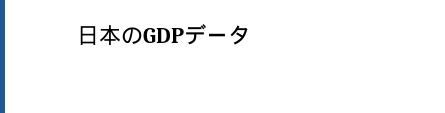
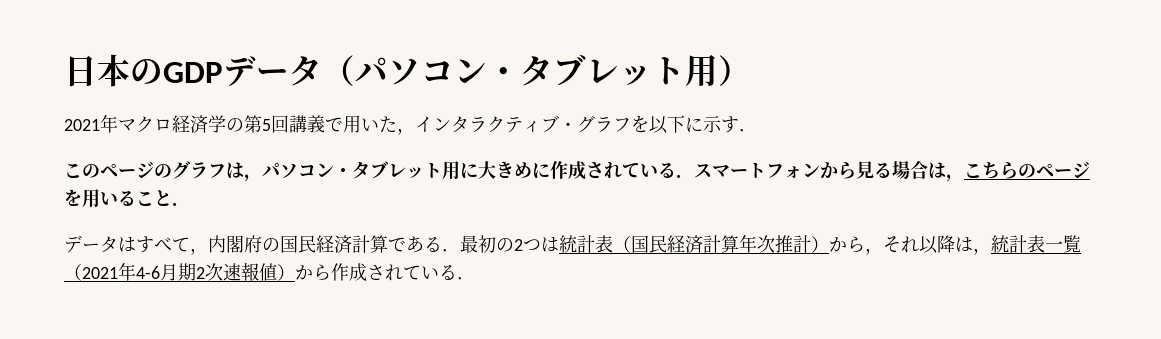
(250, 35) none -> [322,54,751,87] [64,114,757,135] [64,161,1090,182] [64,189,190,208] [64,234,1081,255] [64,262,475,281] （パソコン・タブレット用） // 2021年マクロ経済学の第5回講義で用いた，インタラクティブ・グラフを以下に示す． // このページのグラフは，パソコン・タブレット用に大きめに作成されている．スマートフォンから見る場合は，こちらのページを用いること． // データはすべて，内閣府の国民経済計算である．最初の2つは統計表（国民経済計算年次推計）から，それ以降は，統計表一覧（2021年4-6月期2次速報値）から作成されている．

